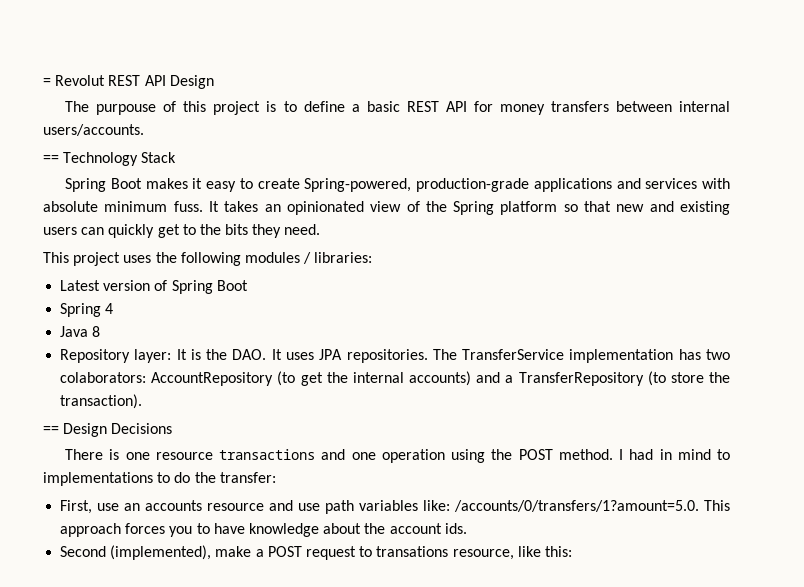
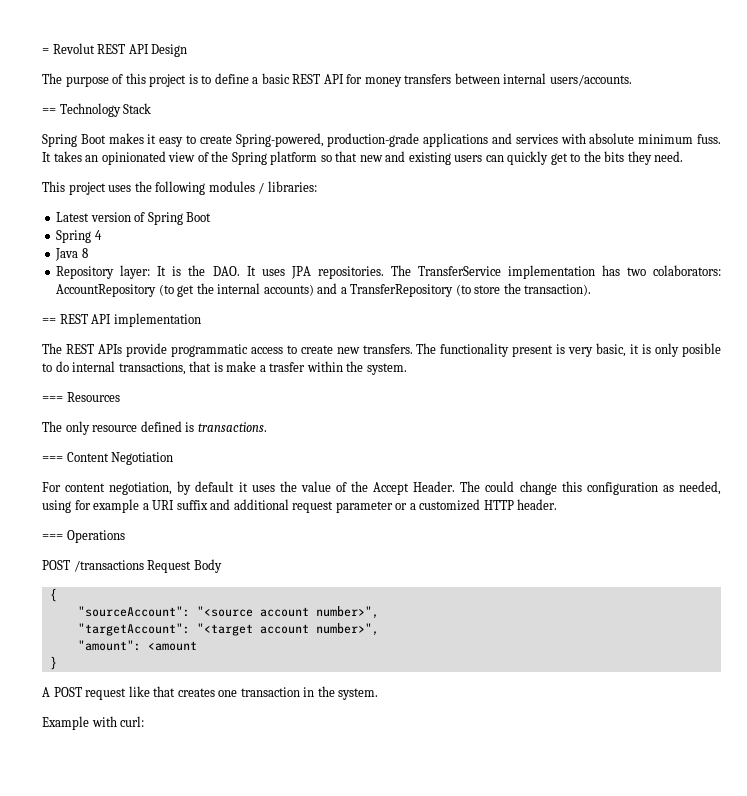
[96,104,157,115] purpouse -> [65,76,109,87] purpose
[63,423,173,437] [65,449,730,463] [43,472,276,486] [60,500,730,514] [60,523,467,537] [60,545,572,560] Design Decisions // There is one resource transactions and one operation using the POST method. I had in mind to implementations to do the transfer: // First, use an accounts resource and use path variables like: /accounts/0/transfers/1?amount=5.0. This approach forces you to have knowledge about the account ids. // Second (implemented), make a POST request to transations resource, like this: -> [59,313,201,327] [42,343,721,357] [42,361,407,375] [42,392,120,402] [42,421,267,435] [42,452,174,465] [42,481,721,495] [42,499,558,513] [42,530,125,543] [42,559,222,573] [49,588,57,602] [77,606,379,619] [77,623,379,636] [77,640,197,651] [49,656,57,670] [42,686,379,700] [42,716,145,730] REST API implementation // The REST APIs provide programmatic access to create new transfers. The functionality present is very basic, it is only posible to do internal transactions, that is make a trasfer within the system. // === Resources // The only resource defined is transactions. // === Content Negotiation // For content negotiation, by default it uses the value of the Accept Header. The could change this configuration as needed, using for example a URI suffix and additional request parameter or a customized HTTP header. // === Operations // POST /transactions Request Body // { // "sourceAccount": "<source account number>", // "targetAccount": "<target account number>", // "amount": <amount // } // A POST request like that creates one transaction in the system. // Example with curl:

